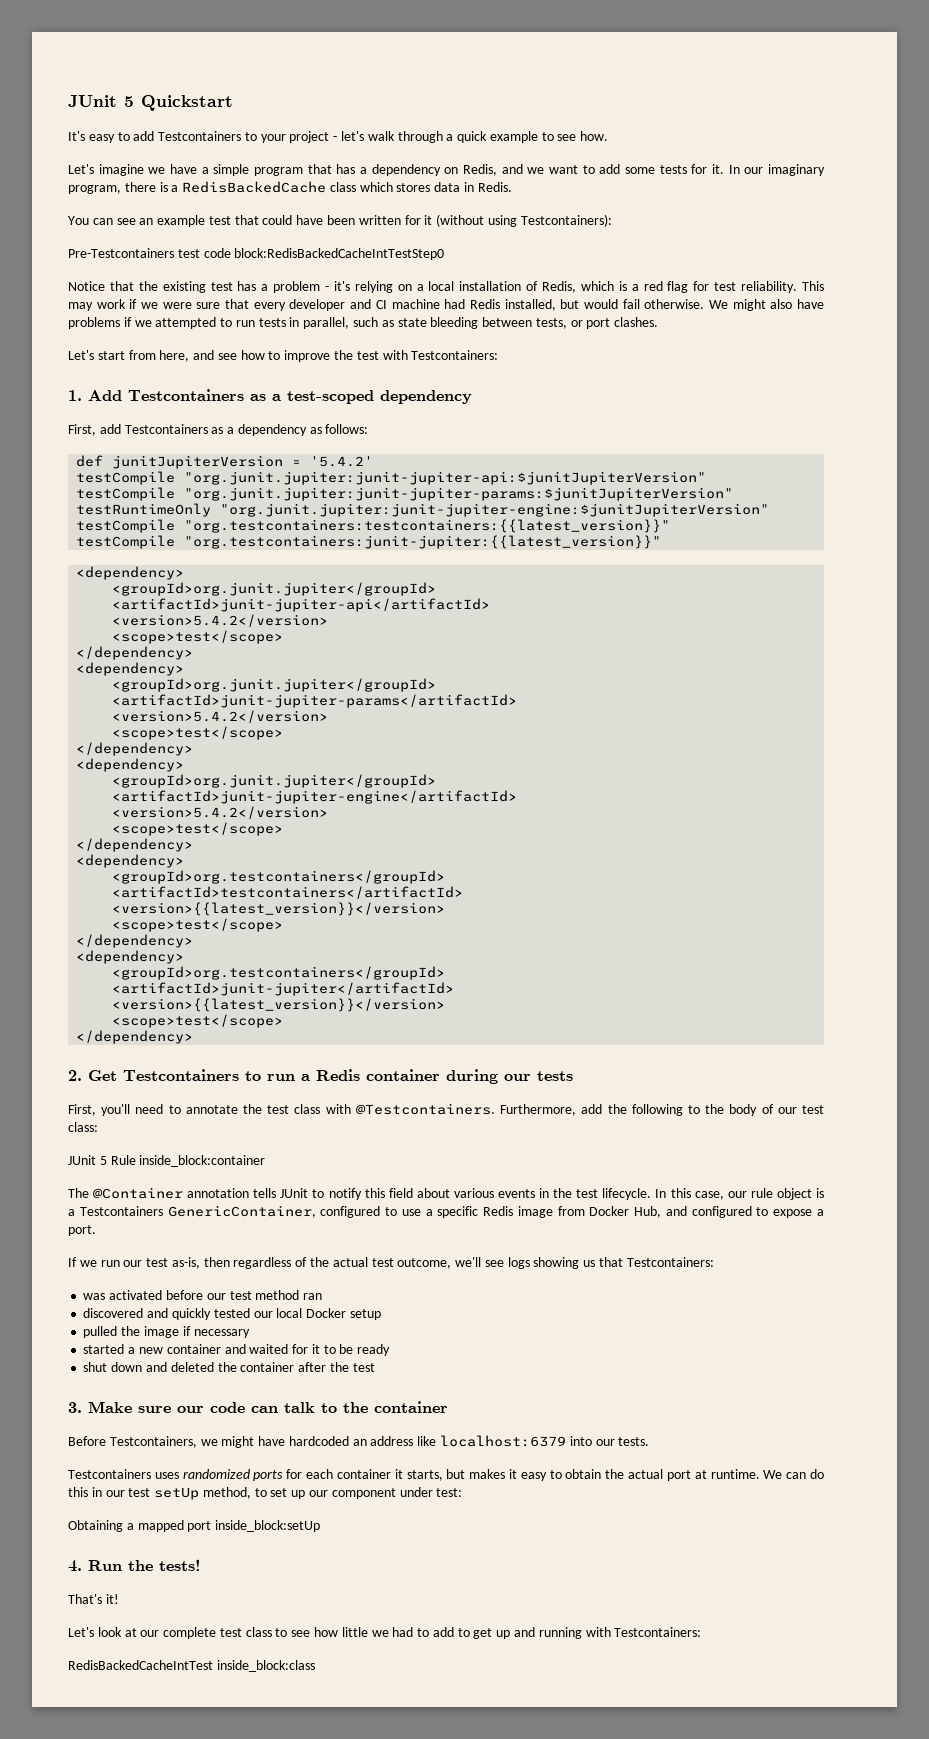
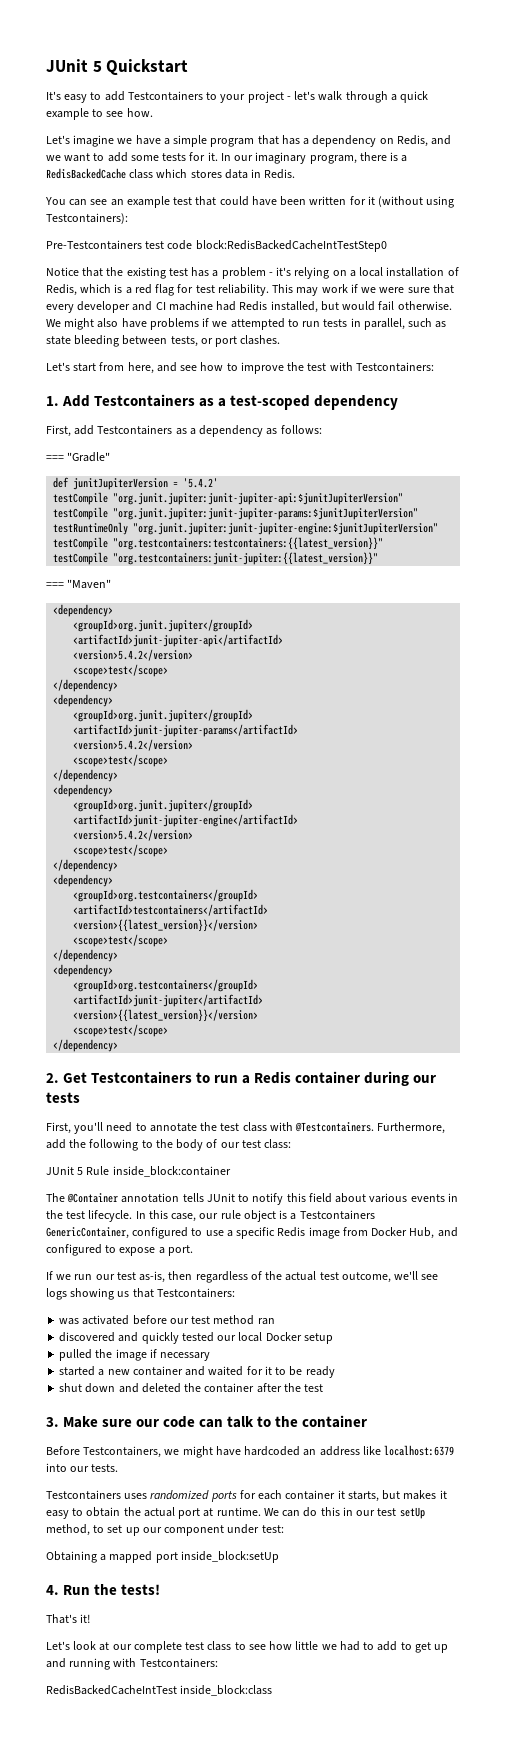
(369, 429) none -> [46,452,111,462] // === "Gradle"
(662, 542) none -> [46,579,112,589] // === "Maven"

